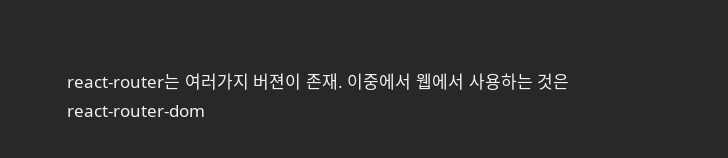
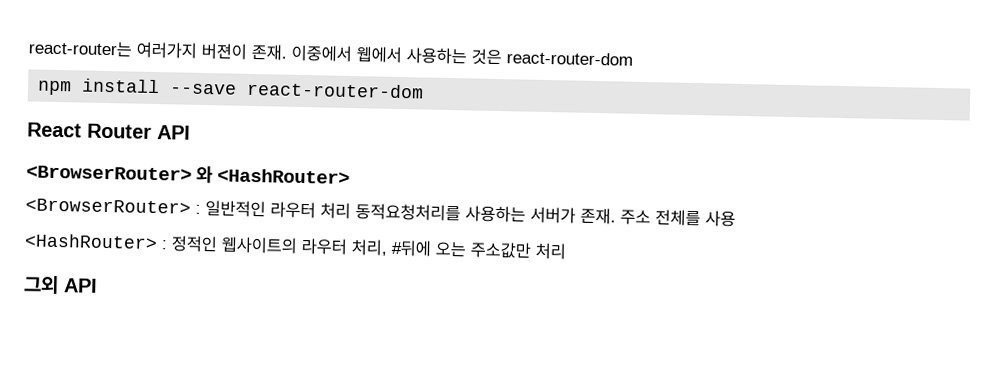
(205, 111) none -> [37,78,425,99] [27,122,191,140] [26,165,350,184] [25,198,736,227] [24,233,567,260] [23,275,98,295] // npm install --save react-router-dom // React Router API // <BrowserRouter> 와 <HashRouter> // <BrowserRouter> : 일반적인 라우터 처리 동적요청처리를 사용하는 서버가 존재. 주소 전체를 사용 // <HashRouter> : 정적인 웹사이트의 라우터 처리, #뒤에 오는 주소값만 처리 // 그외 API

